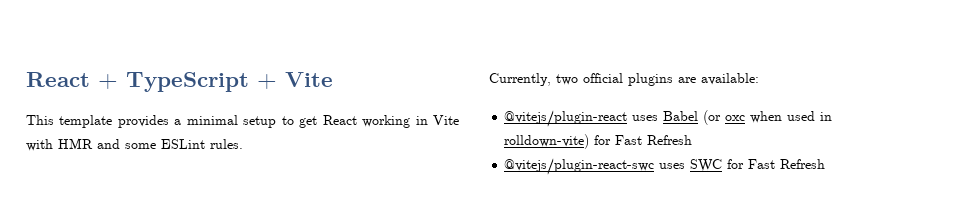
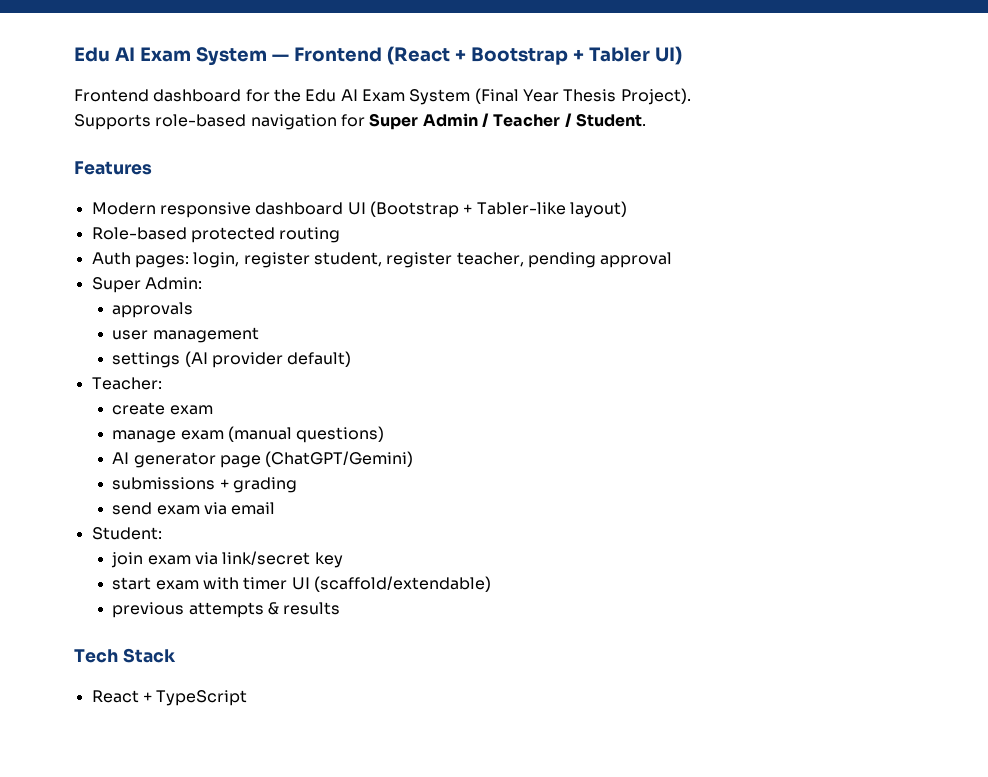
[26,72,333,92] [26,115,459,128] [26,138,243,151] [489,73,759,86] [504,110,833,127] [504,134,693,149] [504,158,826,175] React + TypeScript + Vite // This template provides a minimal setup to get React working in Vite with HMR and some ESLint rules. // Currently, two official plugins are available: // @vitejs/plugin-react uses Babel (or oxc when used in rolldown-vite) for Fast Refresh // @vitejs/plugin-react-swc uses SWC for Fast Refresh -> [74,46,682,66] [74,88,691,105] [74,113,646,130] [74,161,152,175] [91,201,627,218] [91,227,341,243] [91,252,673,268] [91,277,202,293] [112,302,194,318] [112,327,259,343] [112,351,352,368] [91,377,162,390] [112,402,213,415] [112,426,385,443] [112,451,414,468] [112,477,297,493] [112,502,276,515] [91,527,162,540] [111,551,343,568] [112,576,491,592] [112,602,341,618] [74,648,176,663] [91,690,248,706] Edu AI Exam System — Frontend (React + Bootstrap + Tabler UI) // Frontend dashboard for the Edu AI Exam System (Final Year Thesis Project). // Supports role-based navigation for Super Admin / Teacher / Student. // Features // Modern responsive dashboard UI (Bootstrap + Tabler-like layout) // Role-based protected routing // Auth pages: login, register student, register teacher, pending approval // Super Admin: // approvals // user management // settings (AI provider default) // Teacher: // create exam // manage exam (manual questions) // AI generator page (ChatGPT/Gemini) // submissions + grading // send exam via email // Student: // join exam via link/secret key // start exam with timer UI (scaffold/extendable) // previous attempts & results // Tech Stack // React + TypeScript

